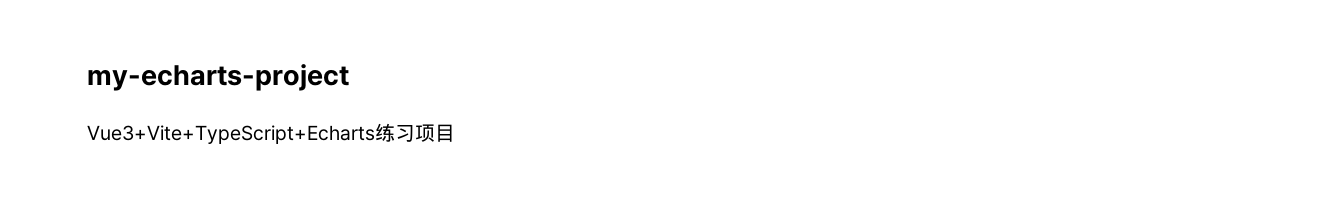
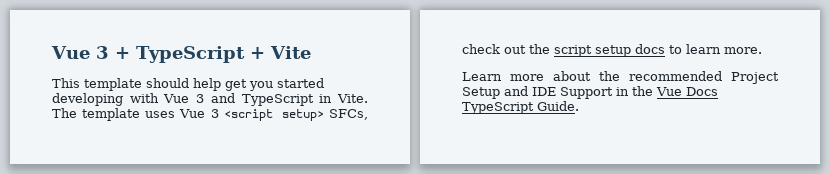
[87,64,349,91] [87,123,455,144] my-echarts-project // Vue3+Vite+TypeScript+Echarts练习项目 -> [51,46,311,63] [52,78,324,91] [52,93,368,106] [52,108,368,121] [462,44,762,57] [462,71,779,84] [462,86,718,99] [462,101,579,114] Vue 3 + TypeScript + Vite // This template should help get you started developing with Vue 3 and TypeScript in Vite. The template uses Vue 3 <script setup> SFCs, check out the script setup docs to learn more. // Learn more about the recommended Project Setup and IDE Support in the Vue Docs TypeScript Guide.

